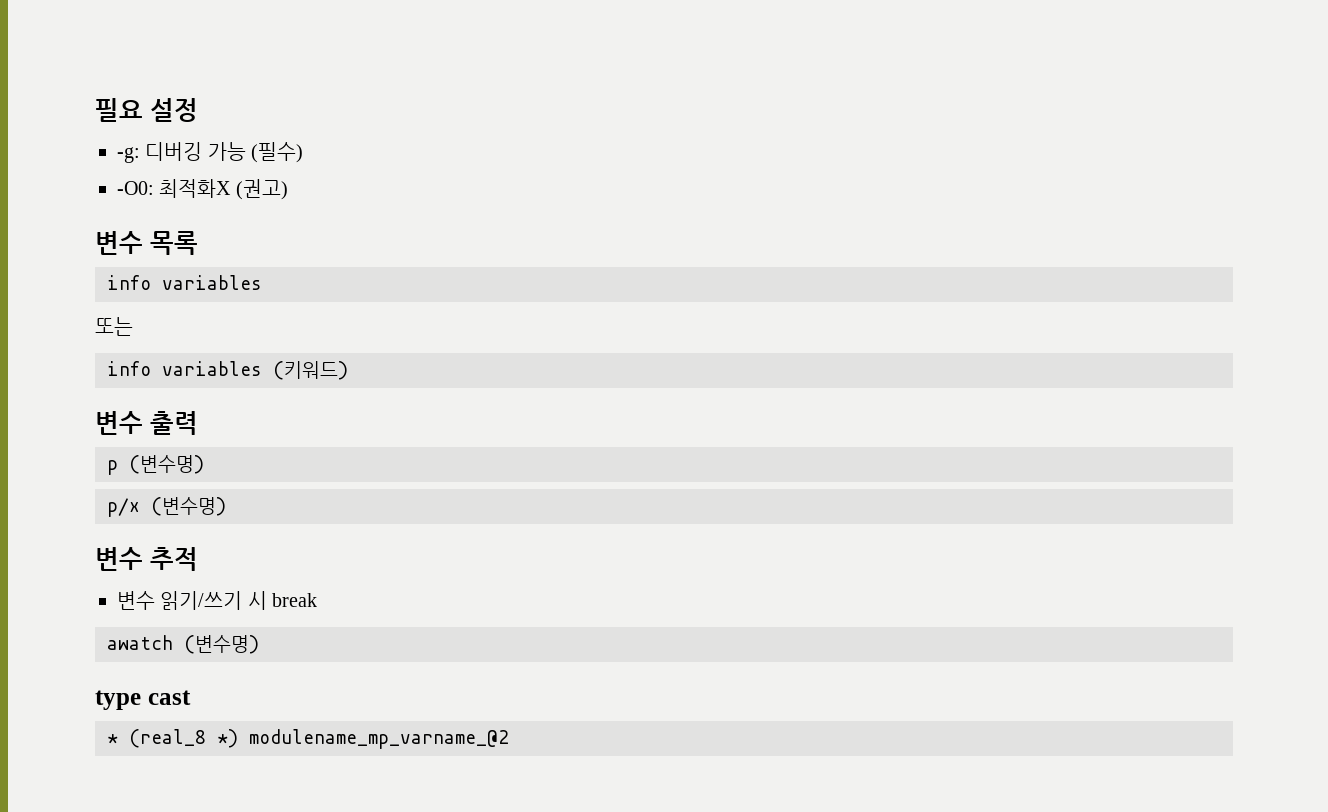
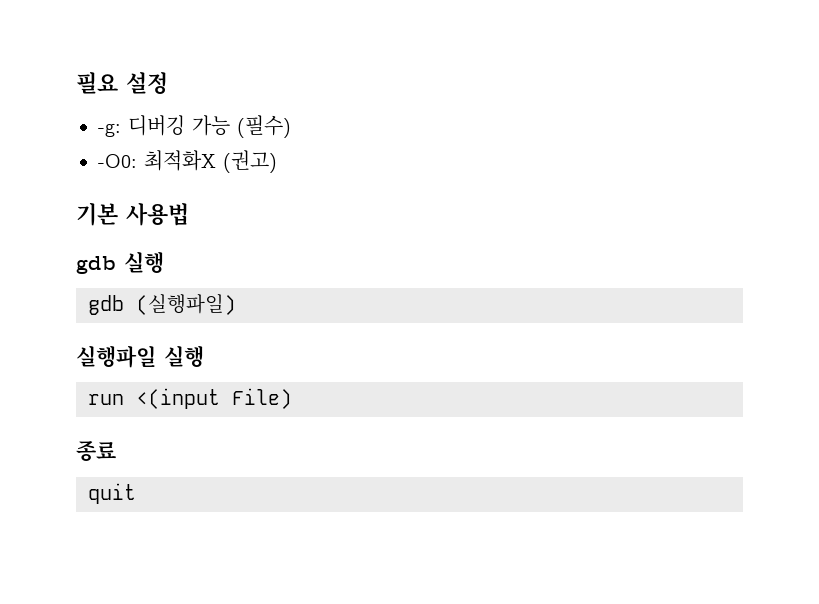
[95,231,198,255] [107,275,262,290] [95,317,133,336] [107,361,348,380] [95,411,198,435] [107,455,204,475] [107,497,226,517] [95,547,198,571] [117,591,318,610] [107,635,259,654] [95,690,191,710] [107,729,509,749] 변수 목록 // info variables // 또는 // info variables (키워드) // 변수 출력 // p (변수명) // p/x (변수명) // 변수 추적 // 변수 읽기/쓰기 시 break // awatch (변수명) // type cast // * (real_8 *) modulename_mp_varname_@2 -> [76,202,189,226] [76,251,164,274] [88,294,236,315] [76,345,204,368] [88,388,292,409] [76,441,116,461] [88,483,136,504] 기본 사용법 // gdb 실행 // gdb (실행파일) // 실행파일 실행 // run <(input File) // 종료 // quit

